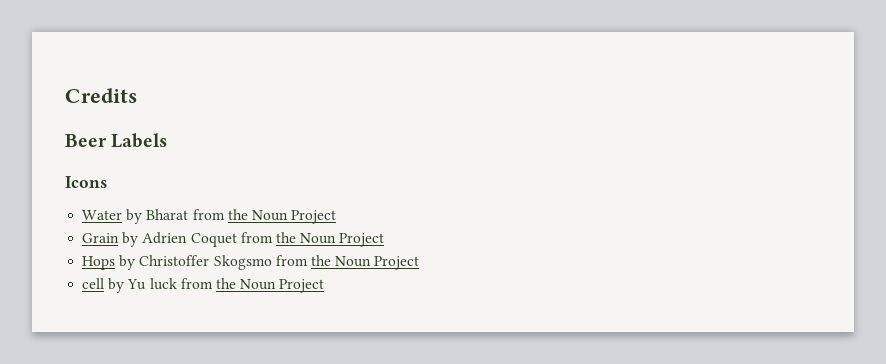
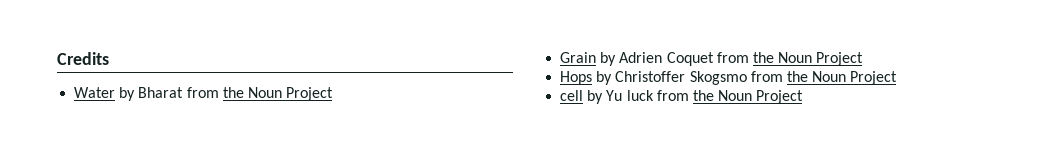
[65,133,168,148] [65,176,107,188] // Beer Labels // Icons -> (109, 58) none

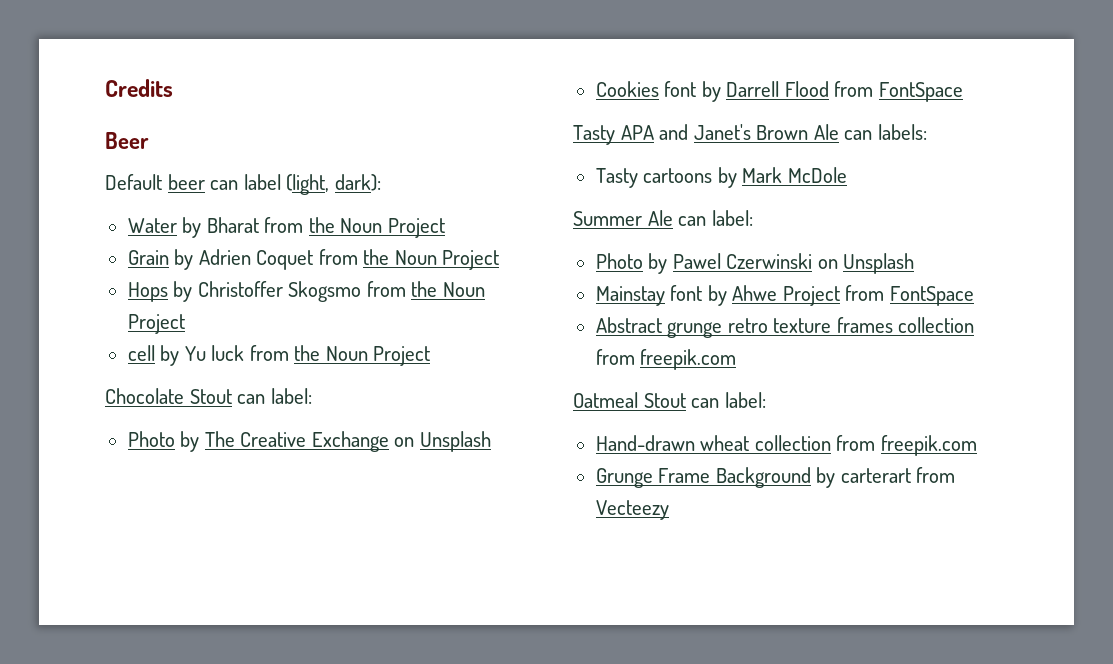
(109, 58) none -> [105,132,149,149] [105,174,381,195] // Beer // Default beer can label (light, dark):
(804, 97) none -> [105,388,312,404] [127,431,491,452] [595,81,963,102] [573,124,927,145] [595,167,847,188] [573,210,753,226] [595,253,915,274] [595,285,974,306] [595,317,975,338] [595,349,737,370] [573,392,766,408] [595,435,977,456] [595,467,956,488] [595,500,669,520] // Chocolate Stout can label: // Photo by The Creative Exchange on Unsplash // Cookies font by Darrell Flood from FontSpace // Tasty APA and Janet's Brown Ale can labels: // Tasty cartoons by Mark McDole // Summer Ale can label: // Photo by Pawel Czerwinski on Unsplash // Mainstay font by Ahwe Project from FontSpace // Abstract grunge retro texture frames collection from freepik.com // Oatmeal Stout can label: // Hand-drawn wheat collection from freepik.com // Grunge Frame Background by carterart from Vecteezy

